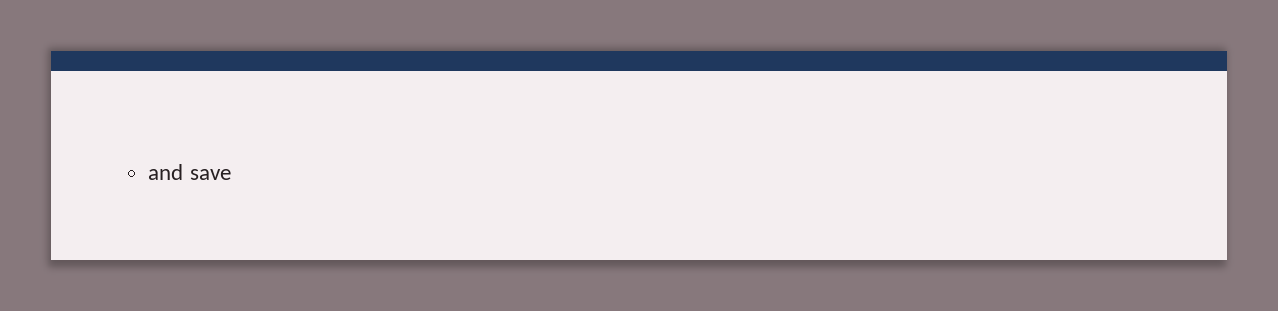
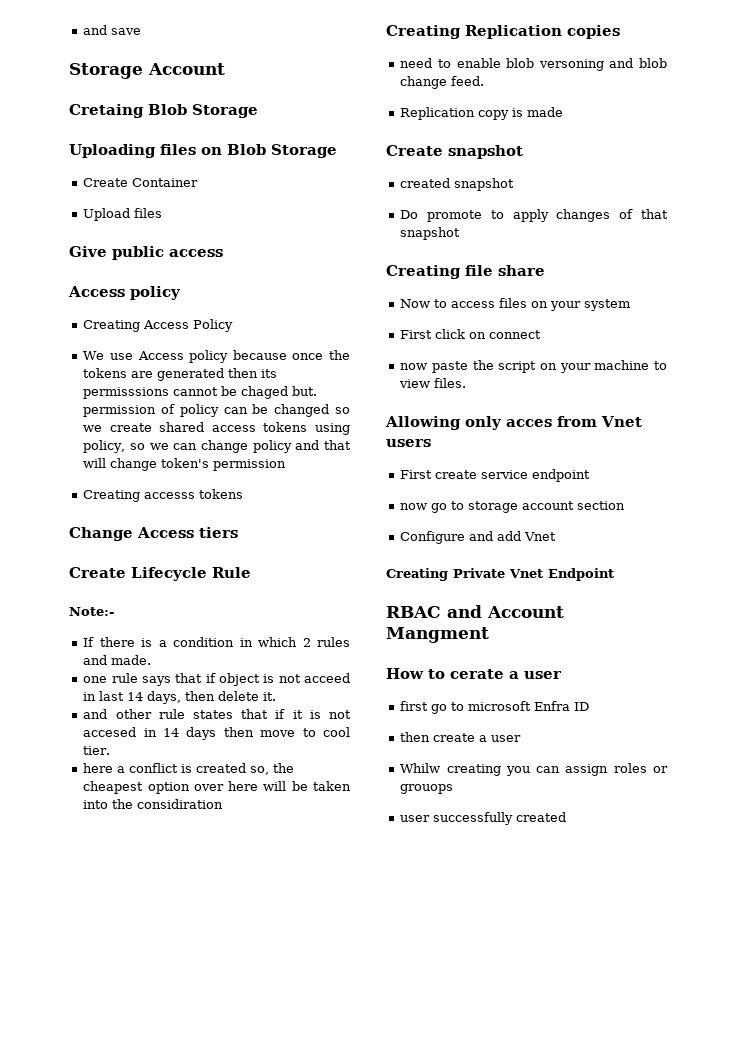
(231, 174) none -> [69,63,225,79] [69,104,258,118] [69,144,337,158] [83,178,199,187] [83,208,163,221] [69,246,223,260] [68,286,181,300] [83,319,234,332] [83,350,350,363] [83,368,278,381] [83,386,318,399] [83,404,350,417] [83,422,350,435] [83,440,351,453] [83,458,287,471] [83,489,244,502] [69,527,238,541] [69,567,251,581] [69,607,114,616] [83,637,350,647] [83,655,152,665] [83,673,350,686] [83,691,277,704] [83,709,351,719] [83,727,350,740] [83,746,111,755] [83,763,295,775] [83,781,351,794] [83,799,224,809] [386,25,620,39] [400,58,667,71] [400,76,485,89] [400,107,564,120] [386,145,523,159] [400,178,515,191] [400,209,668,222] [400,227,461,240] [386,265,545,279] [400,298,631,311] [400,329,542,339] [400,360,667,373] [399,378,467,388] [385,416,642,430] [386,439,431,447] [400,469,591,482] [400,501,626,513] [400,531,557,544] [386,568,614,581] [386,605,564,618] [386,627,489,643] [386,668,562,679] [400,701,590,714] [400,732,522,742] [400,763,668,776] [400,784,454,794] [400,812,567,825] // Storage Account // Cretaing Blob Storage // Uploading files on Blob Storage // Create Container // Upload files // Give public access // Access policy // Creating Access Policy // We use Access policy because once the tokens are generated then its permisssions cannot be chaged but. permission of policy can be changed so we create shared access tokens using policy, so we can change policy and that will change token's permission // Creating accesss tokens // Change Access tiers // Create Lifecycle Rule // Note:- // If there is a condition in which 2 rules and made. // one rule says that if object is not acceed in last 14 days, then delete it. // and other rule states that if it is not accesed in 14 days then move to cool tier. // here a conflict is created so, the cheapest option over here will be taken into the considiration // Creating Replication copies // need to enable blob versoning and blob change feed. // Replication copy is made // Create snapshot // created snapshot // Do promote to apply changes of that snapshot // Creating file share // Now to access files on your system // First click on connect // now paste the script on your machine to view files. // Allowing only acces from Vnet users // First create service endpoint // now go to storage account section // Configure and add Vnet // Creating Private Vnet Endpoint // RBAC and Account Mangment // How to cerate a user // first go to microsoft Enfra ID // then create a user // Whilw creating you can assign roles or grouops // user successfully created

